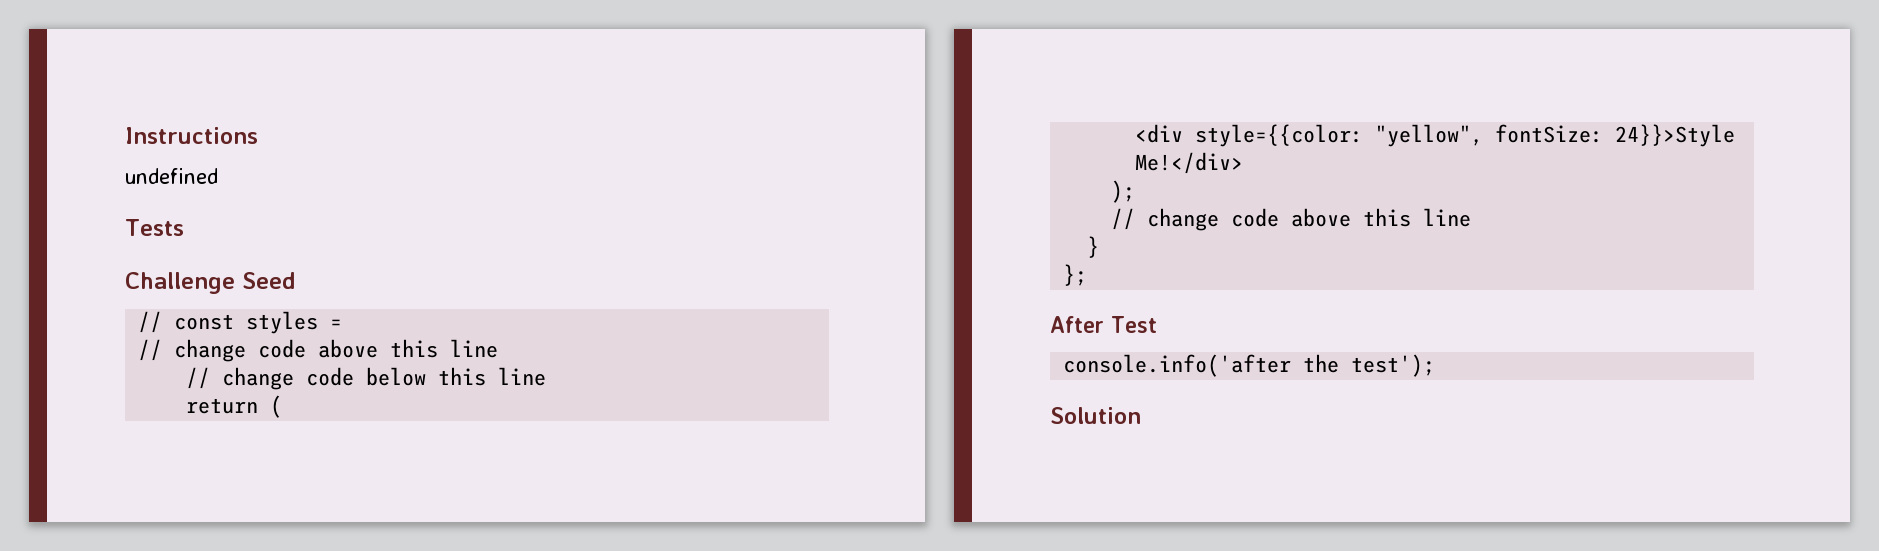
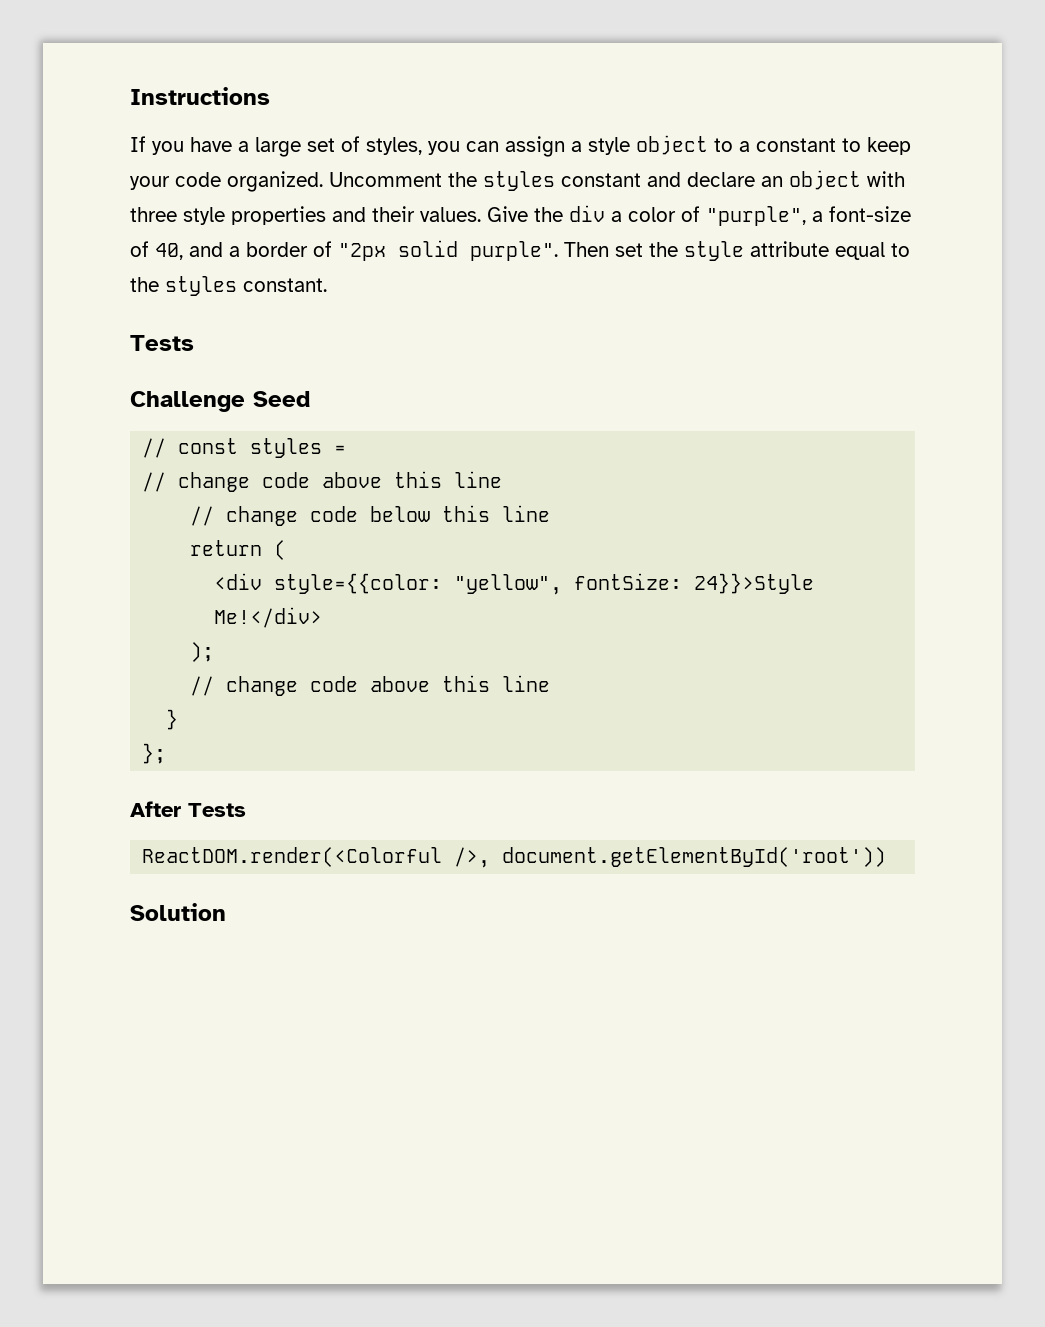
[125,168,218,184] undefined -> [130,135,911,157] [130,170,905,192] [130,205,911,226] [130,240,910,261] [130,276,327,296] If you have a large set of styles, you can assign a style object to a constant to keep your code organized. Uncomment the styles constant and declare an object with three style properties and their values. Give the div a color of "purple", a font-size of 40, and a border of "2px solid purple". Then set the style attribute equal to the styles constant.
[1111,316,1157,333] [1063,354,1436,377] Test // console.info('after the test'); -> [188,803,246,817] [142,847,887,868] Tests // ReactDOM.render(<Colorful />, document.getElementById('root'))

